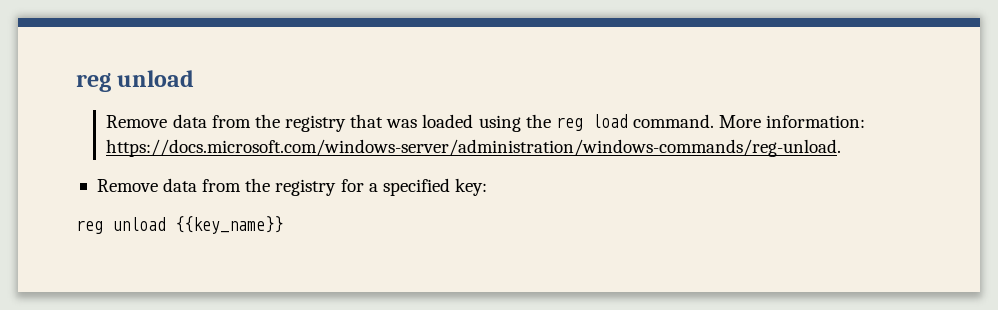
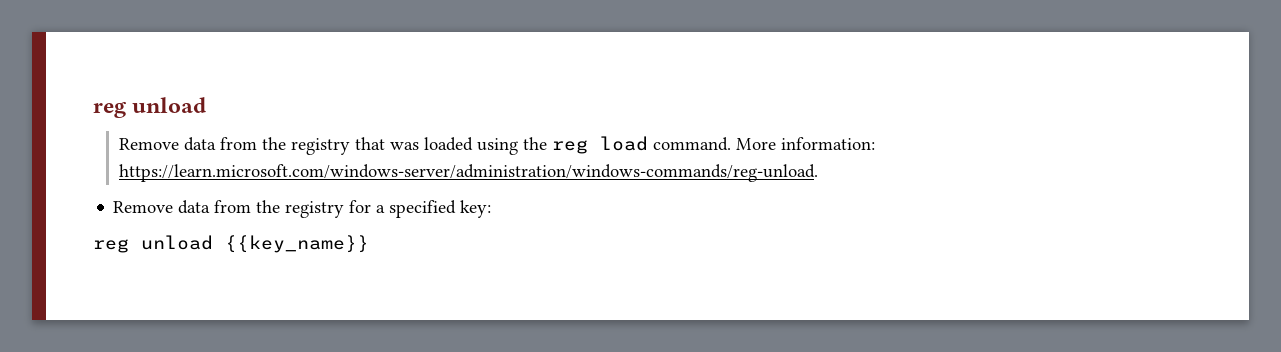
[106,139,842,157] https://docs.microsoft.com/windows-server/administration/windows-commands/reg-unload. -> [118,164,818,182] https://learn.microsoft.com/windows-server/administration/windows-commands/reg-unload.

